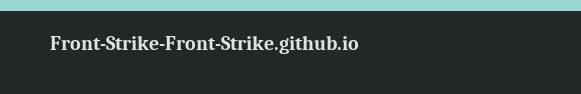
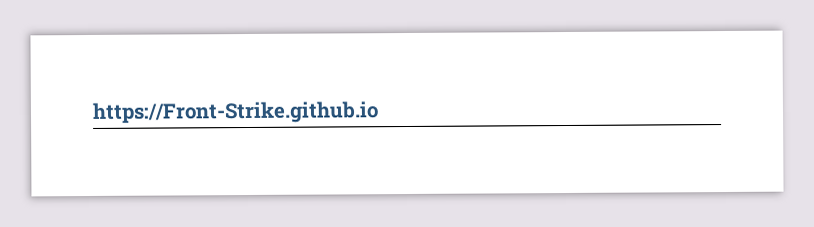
[50,35,359,54] Front-Strike-Front-Strike.github.io -> [92,101,379,124] https://Front-Strike.github.io

